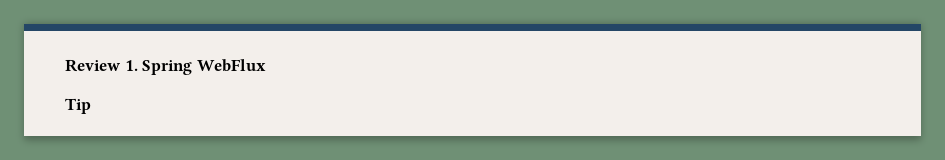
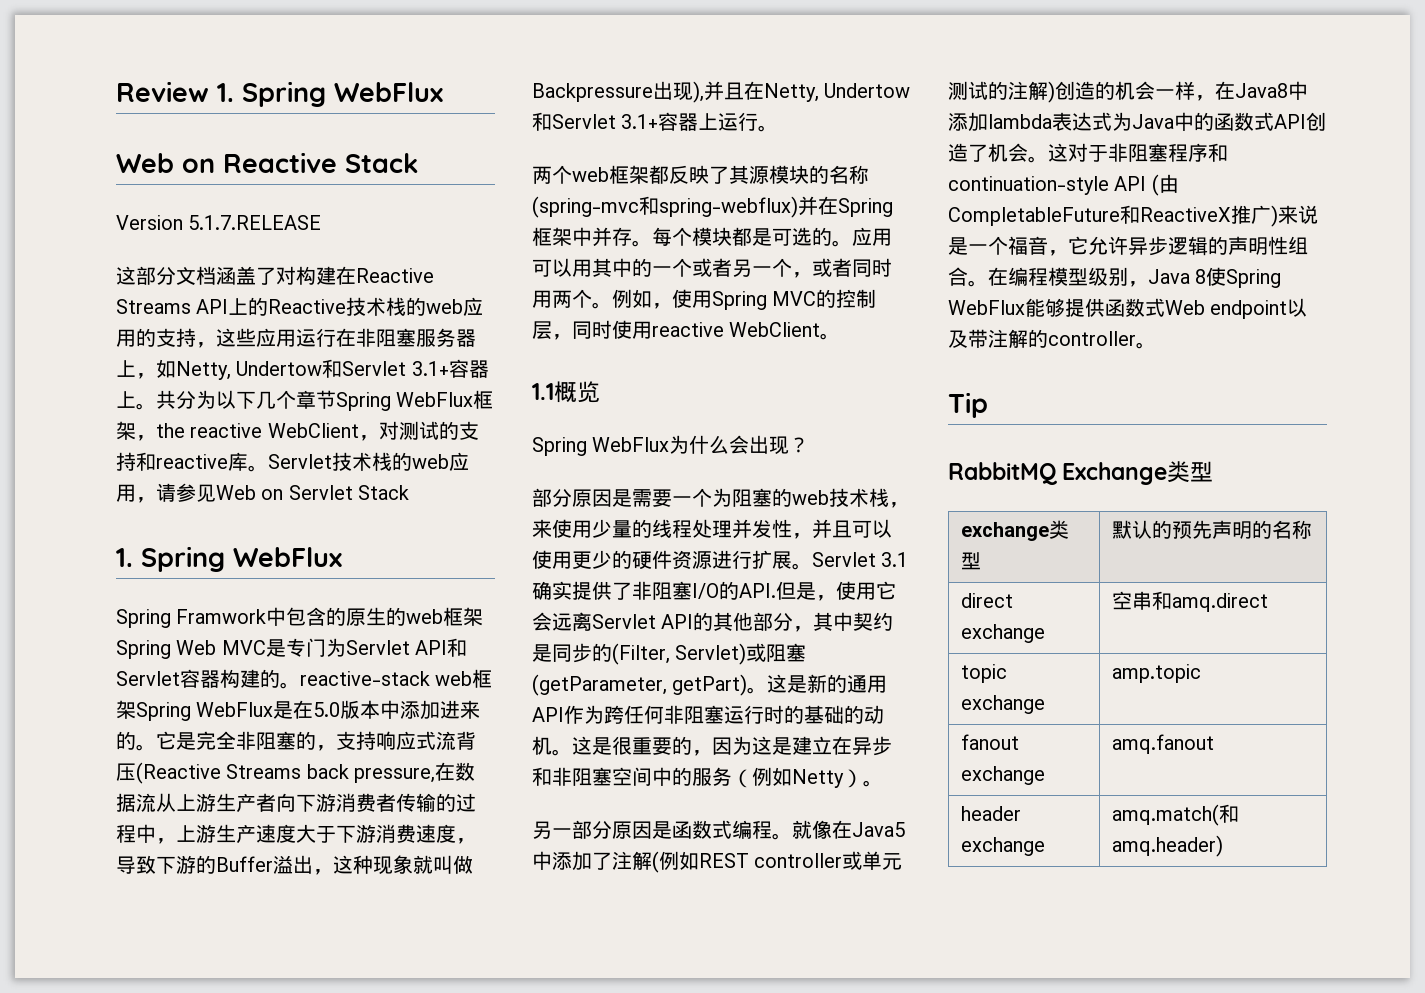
[65,98,91,114] Tip -> [116,152,418,173] [116,215,322,230] [116,266,434,285] [116,297,484,316] [116,328,476,348] [116,359,489,380] [116,390,494,411] [116,421,479,441] [116,452,469,472] [116,483,410,503] [116,546,342,572] [116,607,484,628] [116,638,468,659] [116,669,493,689] [116,700,481,721] [116,731,476,751] [116,762,476,784] [116,793,476,812] [116,824,476,844] [116,855,473,875] [532,81,911,103] [532,112,779,132] [532,165,869,184] [532,196,893,218] [532,227,892,247] [532,258,892,278] [532,289,877,310] [532,320,841,340] [532,381,600,403] [532,435,810,456] [532,488,909,508] [532,519,892,539] [532,550,909,570] [532,581,896,601] [532,612,894,632] [532,643,807,665] [532,674,888,696] [532,705,884,724] [532,736,892,756] [532,767,883,788] [532,820,905,840] [532,851,903,873] [948,81,1308,103] [948,112,1326,132] [948,143,1228,163] [948,174,1179,196] [948,205,1318,227] [948,236,1308,256] [948,267,1282,288] [948,298,1308,319] [948,329,1156,349] [948,392,988,418] [948,461,1214,485] [960,520,1069,541] [960,552,981,570] [1111,520,1312,539] [960,593,1013,608] [960,624,1045,643] [1111,591,1268,612] [960,664,1007,683] [960,695,1045,714] [1111,664,1201,683] [960,734,1019,750] [960,766,1045,785] [1111,734,1214,754] [960,806,1021,821] [960,837,1045,856] [1111,804,1239,826] [1111,835,1223,857] Web on Reactive Stack // Version 5.1.7.RELEASE // 这部分文档涵盖了对构建在Reactive Streams API上的Reactive技术栈的web应用的支持，这些应用运行在非阻塞服务器上，如Netty, Undertow和Servlet 3.1+容器上。共分为以下几个章节Spring WebFlux框架，the reactive WebClient，对测试的支持和reactive库。Servlet技术栈的web应用，请参见Web on Servlet Stack // 1. Spring WebFlux // Spring Framwork中包含的原生的web框架Spring Web MVC是专门为Servlet API和Servlet容器构建的。reactive-stack web框架Spring WebFlux是在5.0版本中添加进来的。它是完全非阻塞的，支持响应式流背压(Reactive Streams back pressure,在数据流从上游生产者向下游消费者传输的过程中，上游生产速度大于下游消费速度，导致下游的Buffer溢出，这种现象就叫做Backpressure出现),并且在Netty, Undertow和Servlet 3.1+容器上运行。 // 两个web框架都反映了其源模块的名称(spring-mvc和spring-webflux)并在Spring框架中并存。每个模块都是可选的。应用可以用其中的一个或者另一个，或者同时用两个。例如，使用Spring MVC的控制层，同时使用reactive WebClient。 // 1.1概览 // Spring WebFlux为什么会出现？ // 部分原因是需要一个为阻塞的web技术栈，来使用少量的线程处理并发性，并且可以使用更少的硬件资源进行扩展。Servlet 3.1确实提供了非阻塞I/O的API.但是，使用它会远离Servlet API的其他部分，其中契约是同步的(Filter, Servlet)或阻塞(getParameter, getPart)。这是新的通用API作为跨任何非阻塞运行时的基础的动机。这是很重要的，因为这是建立在异步和非阻塞空间中的服务（例如Netty）。 // 另一部分原因是函数式编程。就像在Java5中添加了注解(例如REST controller或单元测试的注解)创造的机会一样，在Java8中添加lambda表达式为Java中的函数式API创造了机会。这对于非阻塞程序和continuation-style API (由CompletableFuture和ReactiveX推广)来说是一个福音，它允许异步逻辑的声明性组合。在编程模型级别，Java 8使Spring WebFlux能够提供函数式Web endpoint以及带注解的controller。 // Tip // RabbitMQ Exchange类型 // exchange类型 | 默认的预先声明的名称 // direct exchange | 空串和amq.direct // topic exchange | amp.topic // fanout exchange | amq.fanout // header exchange | amq.match(和amq.header)

